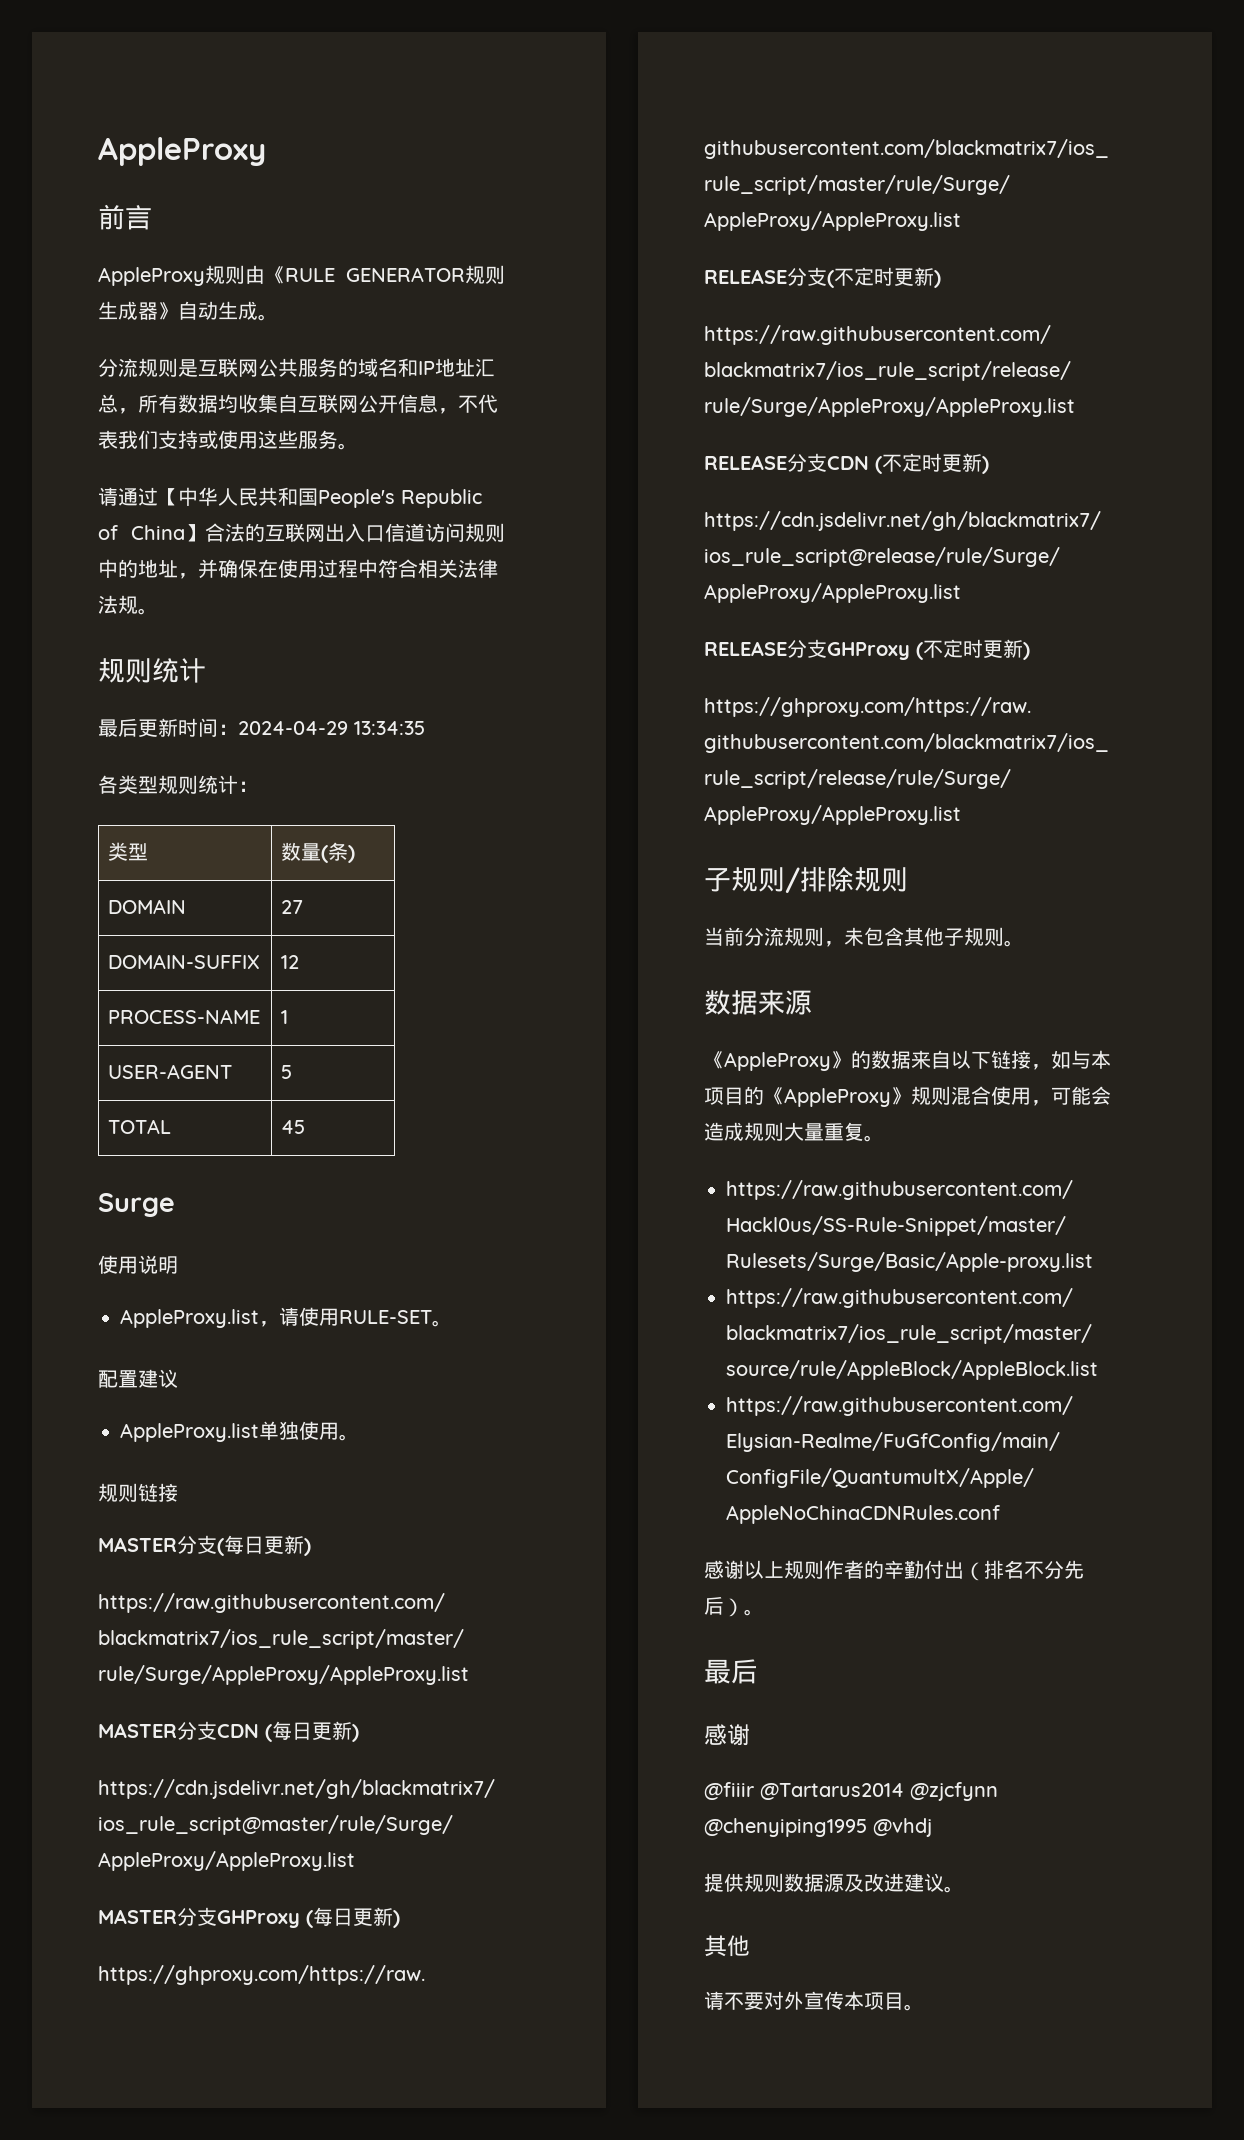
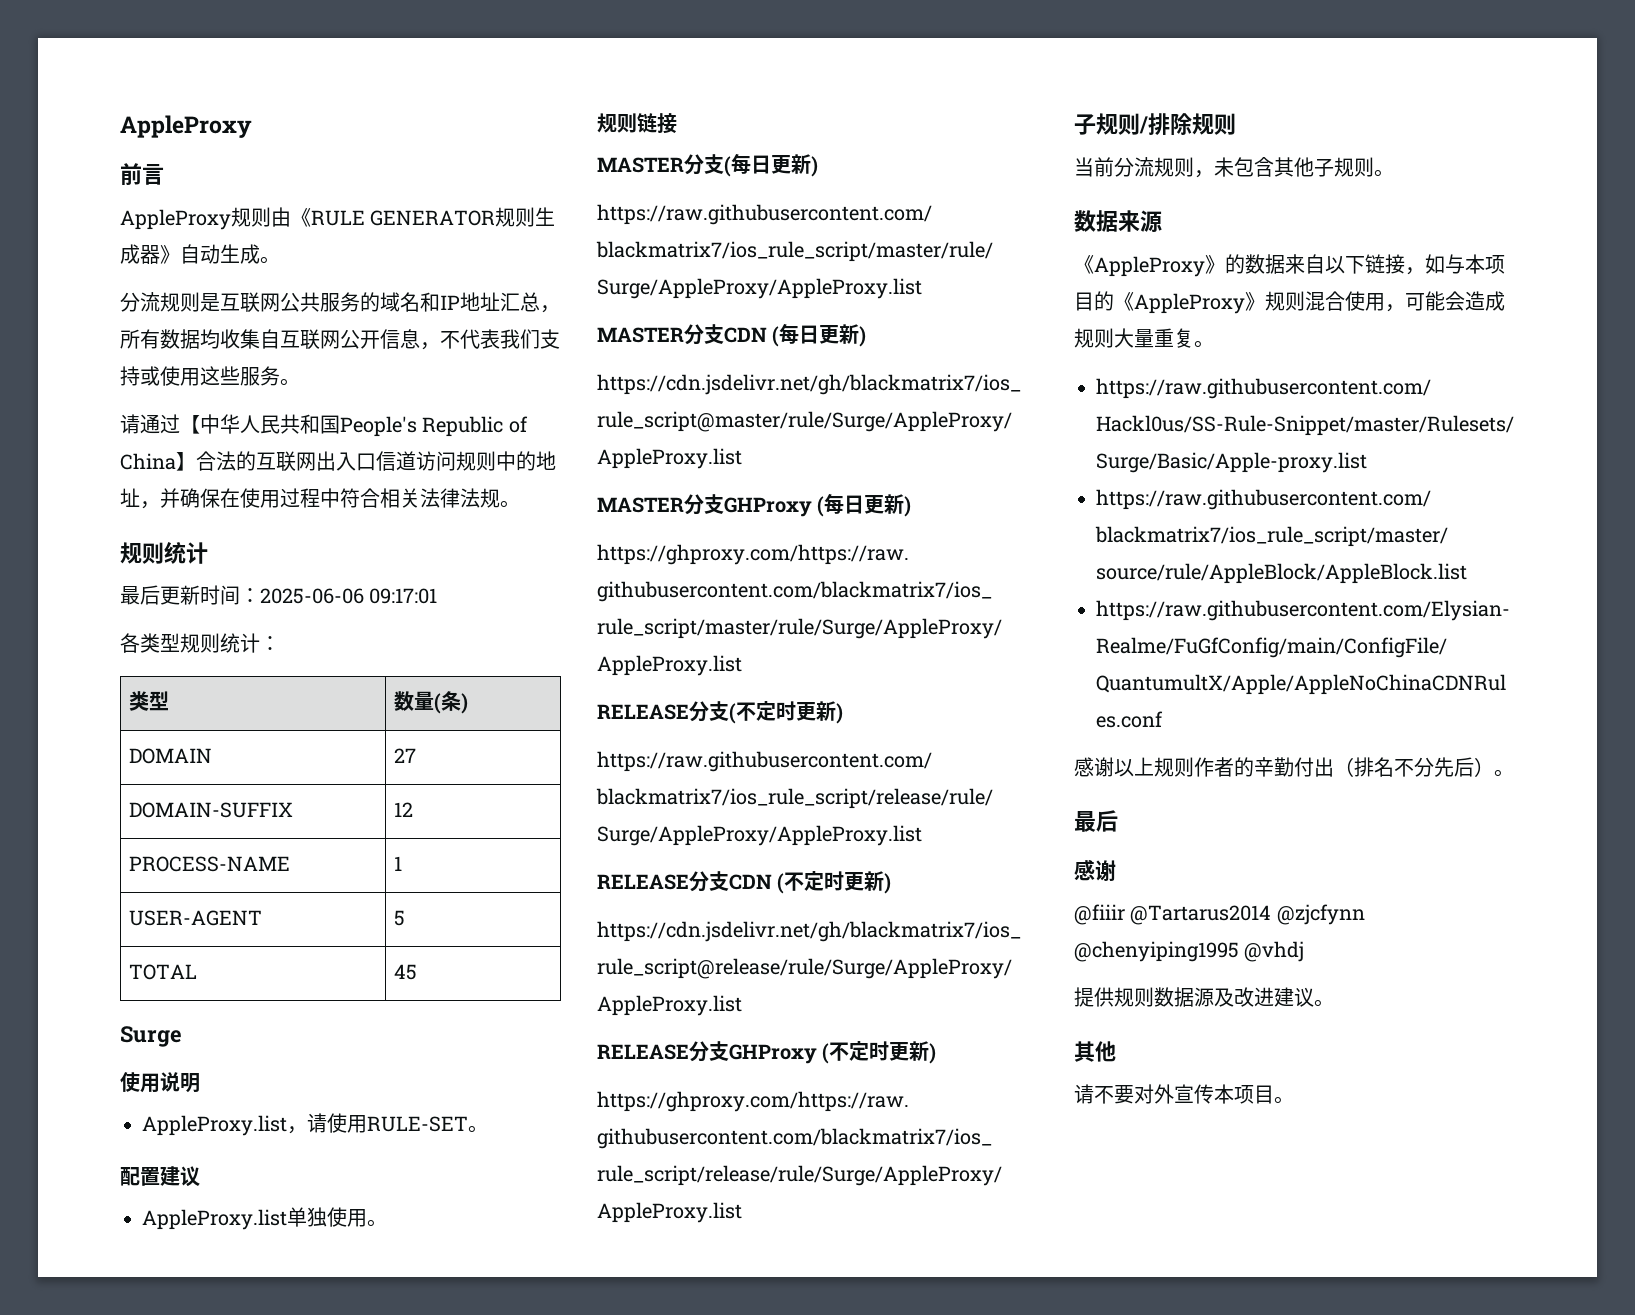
[238,721,425,735] 2024-04-29 13:34:35 -> [260,588,438,604] 2025-06-06 09:17:01

